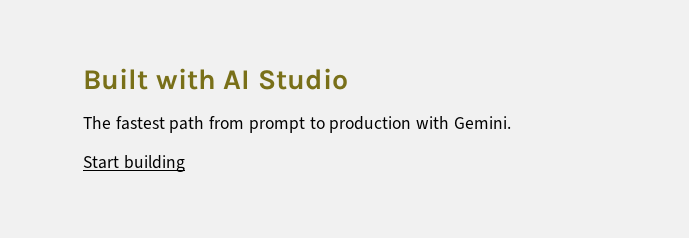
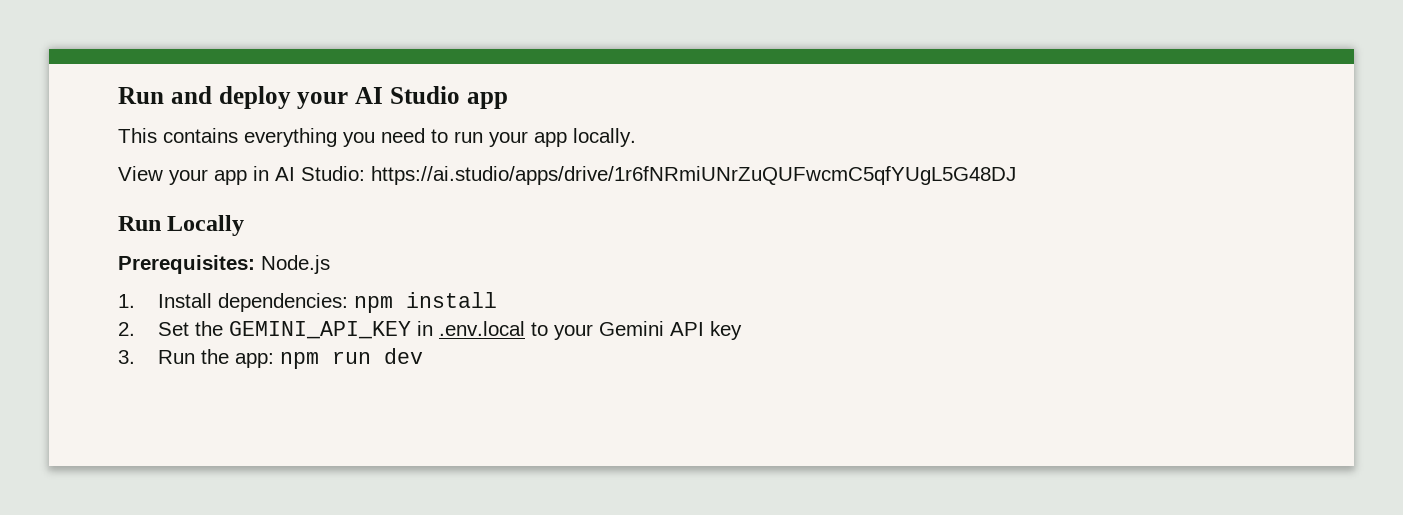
[83,68,349,90] [83,116,511,133] [83,155,185,172] Built with AI Studio // The fastest path from prompt to production with Gemini. // Start building -> [118,86,508,109] [118,128,636,147] [118,166,1016,185] [118,215,245,236] [118,255,330,274] [118,292,497,313] [118,321,742,340] [118,348,423,369] Run and deploy your AI Studio app // This contains everything you need to run your app locally. // View your app in AI Studio: https://ai.studio/apps/drive/1r6fNRmiUNrZuQUFwcmC5qfYUgL5G48DJ // Run Locally // Prerequisites: Node.js // 1. Install dependencies: npm install // 2. Set the GEMINI_API_KEY in .env.local to your Gemini API key // 3. Run the app: npm run dev

